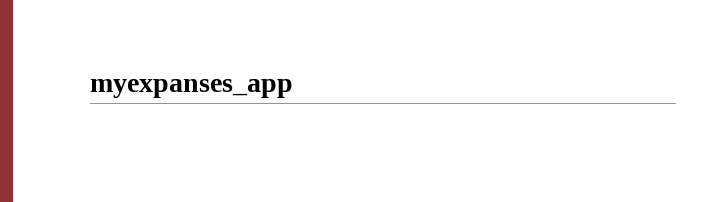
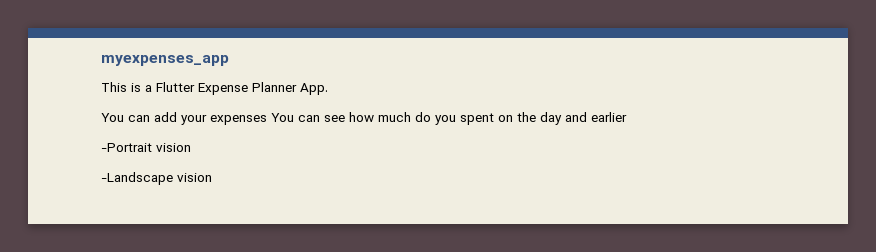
[90,79,293,98] myexpanses_app -> [101,55,229,66] [101,82,328,95] [101,112,627,125] [101,143,191,152] [101,172,212,185] myexpenses_app // This is a Flutter Expense Planner App. // You can add your expenses You can see how much do you spent on the day and earlier // -Portrait vision // -Landscape vision

